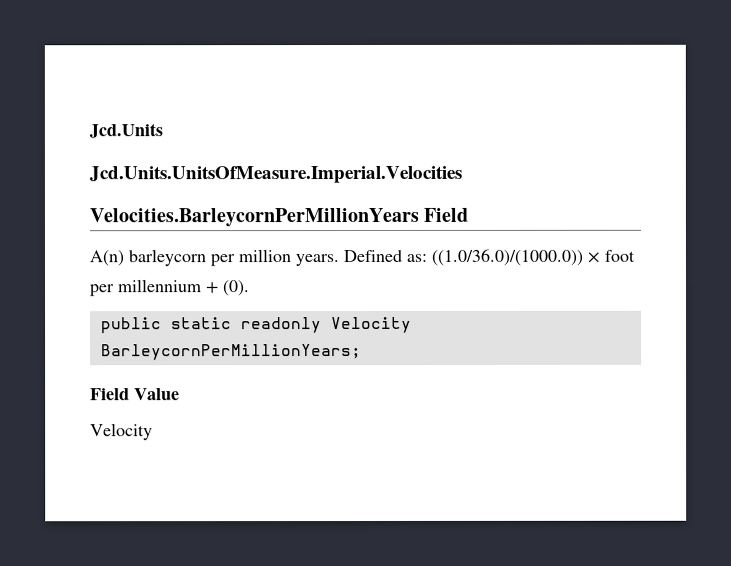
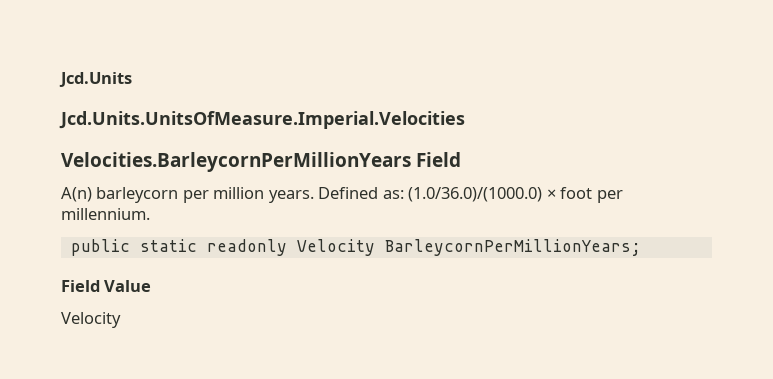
[431,248,583,266] ((1.0/36.0)/(1000.0)) -> [408,187,543,202] (1.0/36.0)/(1000.0)
[117,279,250,297] millennium + (0). -> [61,208,150,220] millennium.

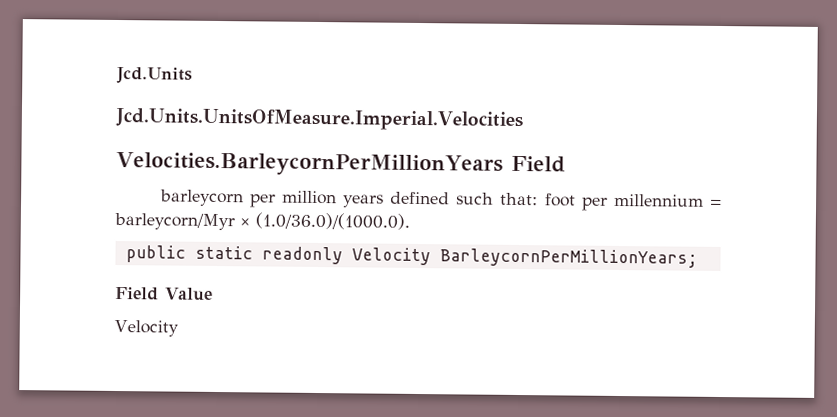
[61,187,92,202] A(n) -> (566, 164) none
[268,187,623,203] [61,208,150,220] years. Defined as: (1.0/36.0)/(1000.0) × foot per millennium. -> [342,191,722,211] [114,212,410,231] years defined such that: foot per millennium = barleycorn/Myr × (1.0/36.0)/(1000.0).

